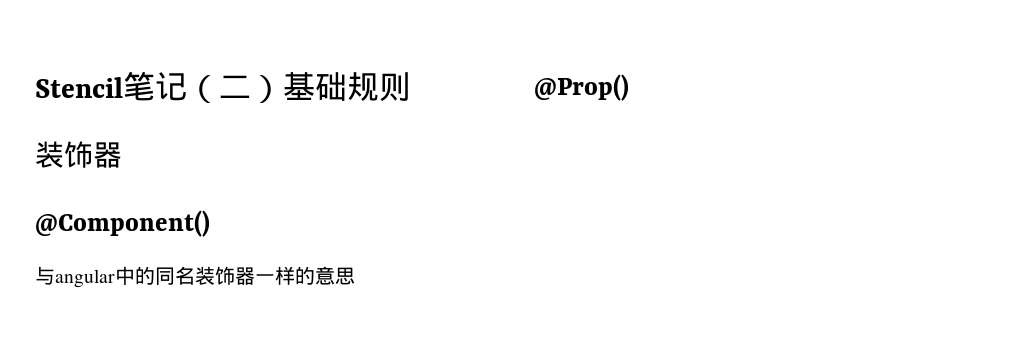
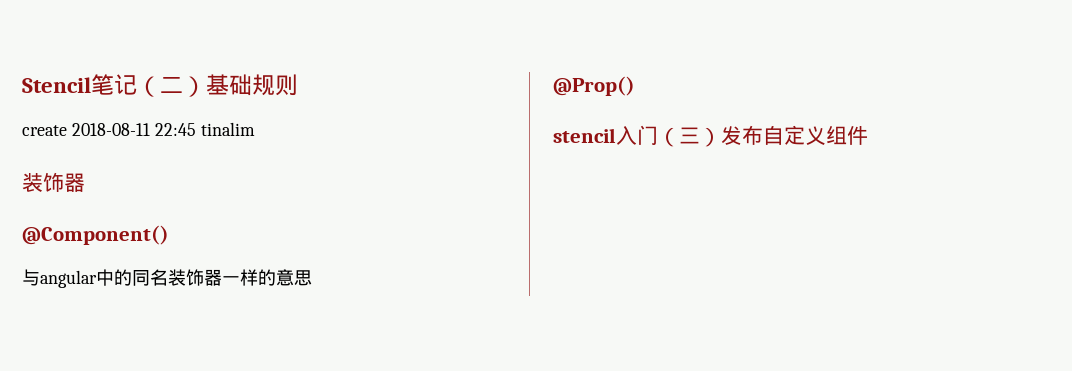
(411, 86) none -> [22,122,255,136] // create 2018-08-11 22:45 tinalim
(629, 87) none -> [553,125,868,147] // stencil入门（三）发布自定义组件

